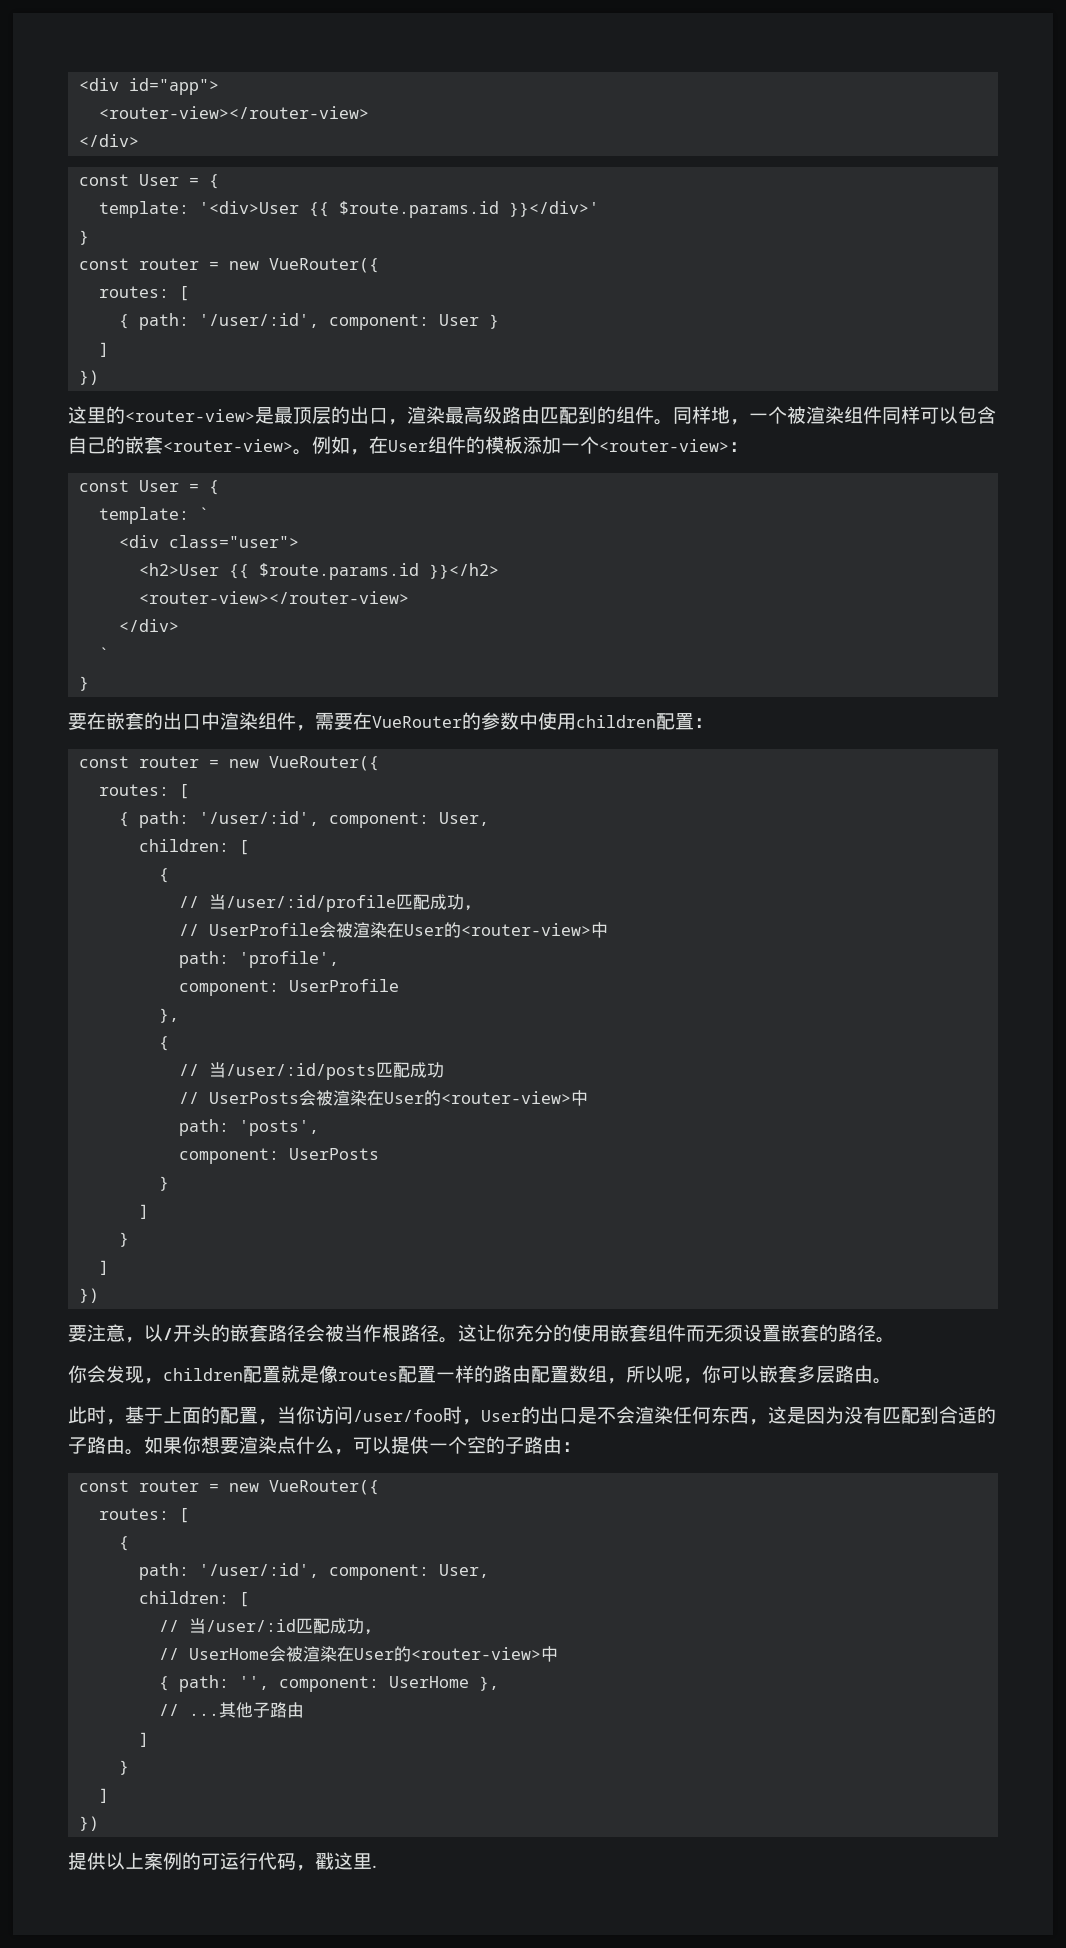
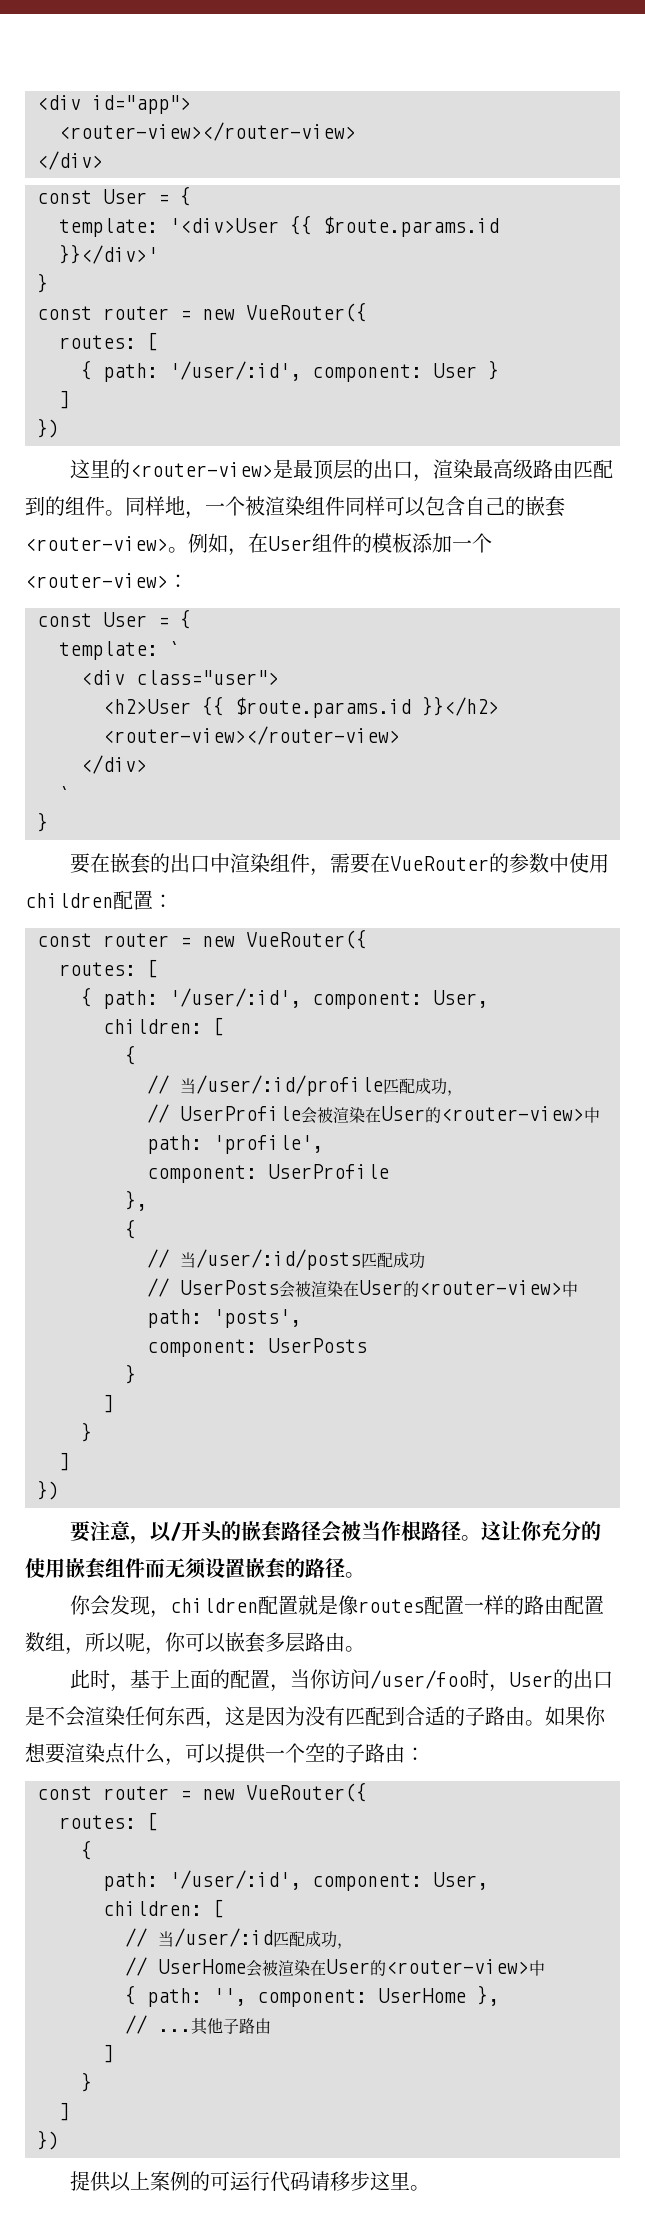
[296,1852,377,1871] ，戳这里. -> [310,2171,431,2191] 请移步这里。

